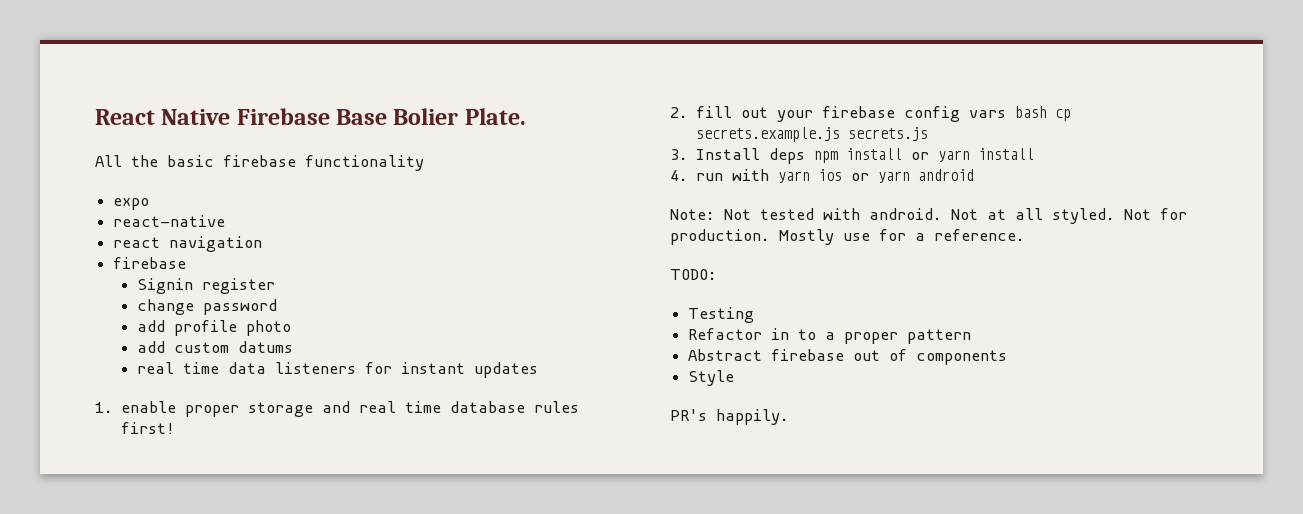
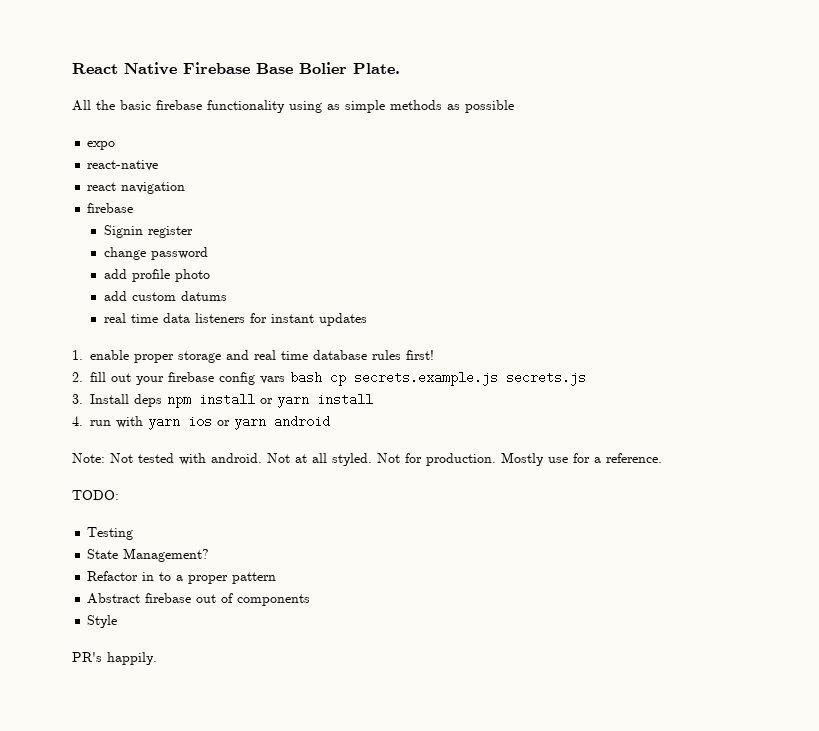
(424, 163) none -> [289,100,514,113] using as simple methods as possible
(755, 315) none -> [87,548,210,562] // State Management?

